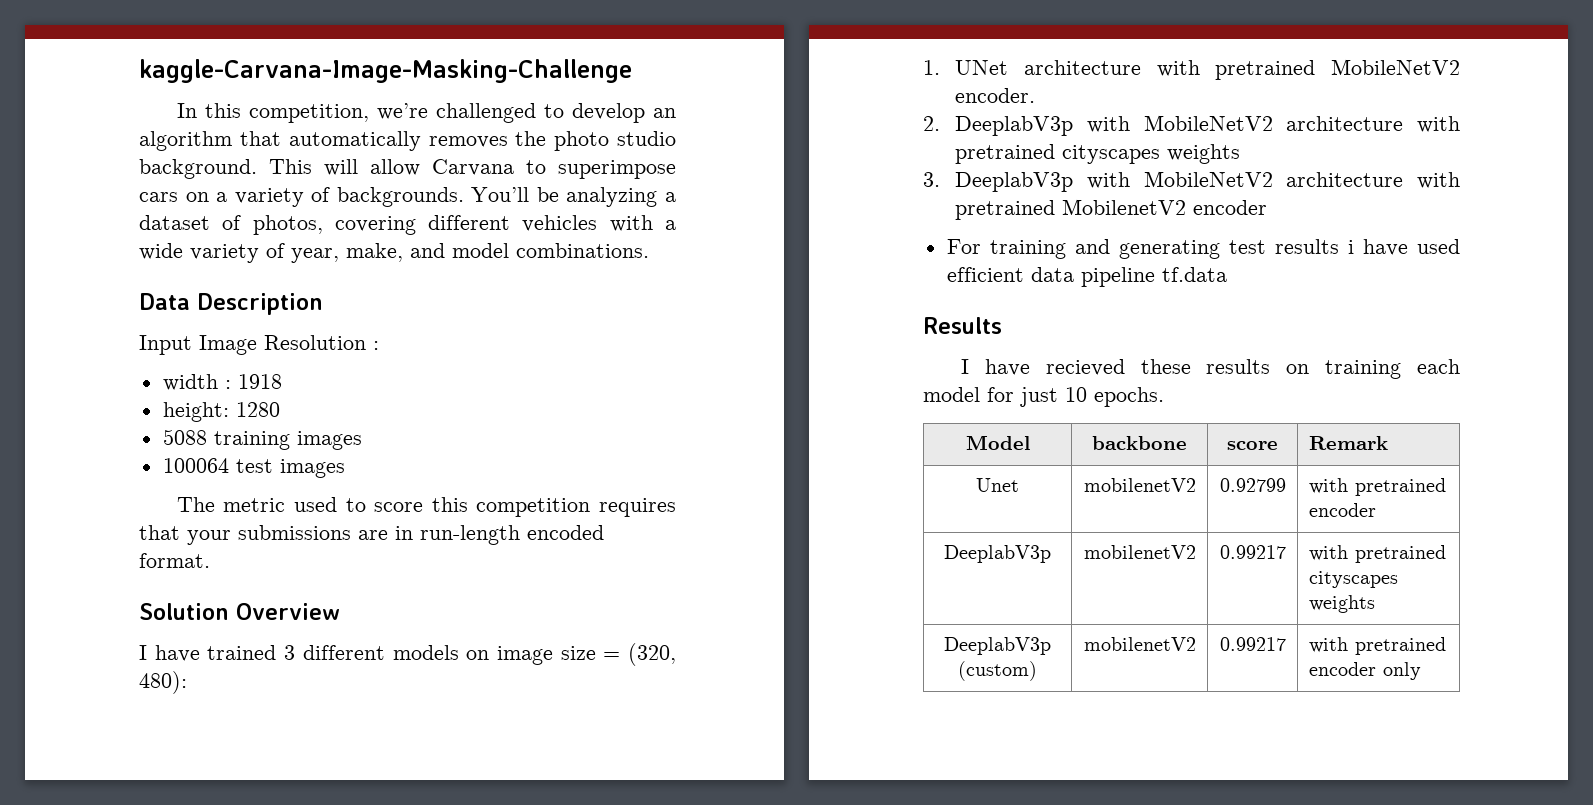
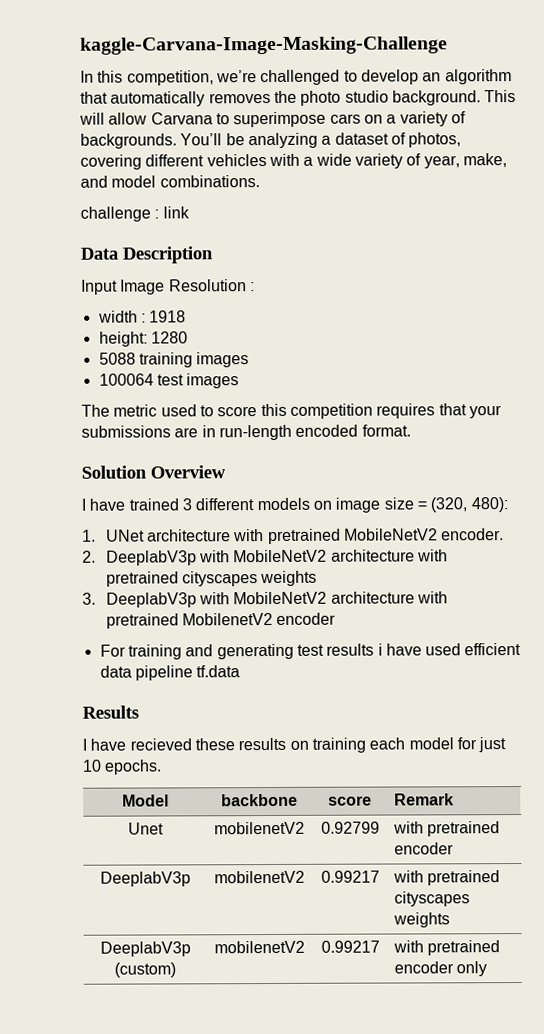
(649, 250) none -> [80,206,190,222] // challenge : link

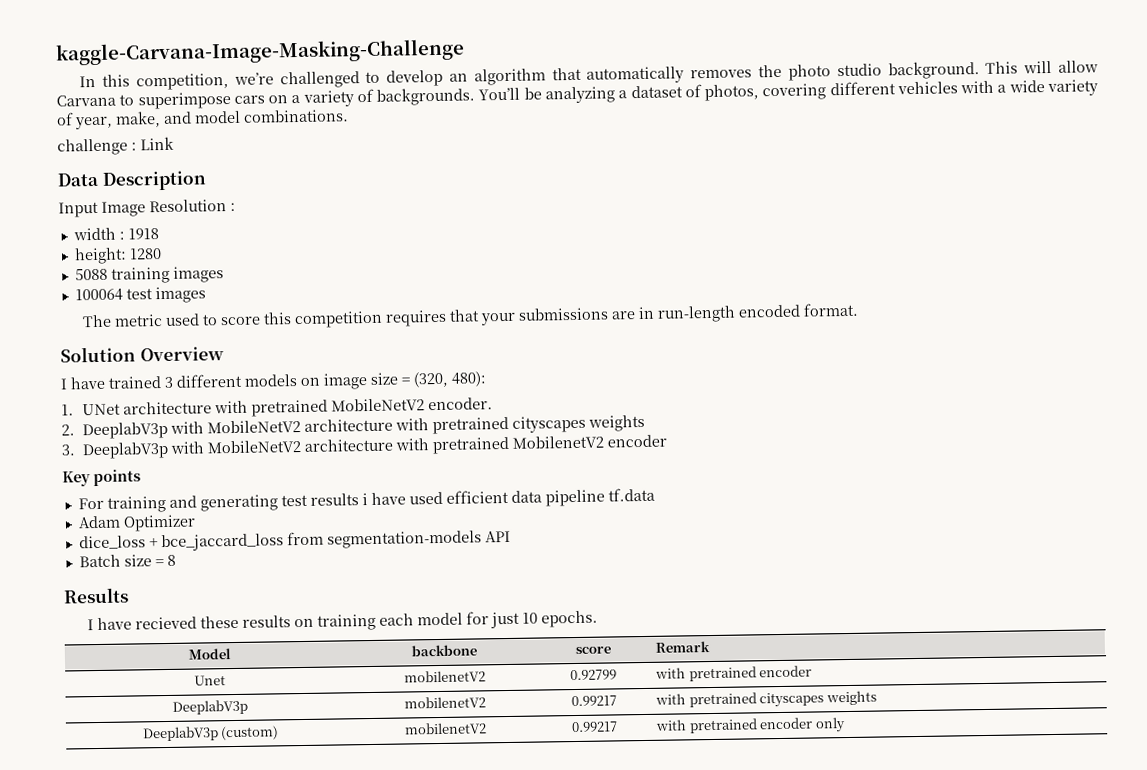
[162,206,190,219] link -> [140,136,174,151] Link
(337, 618) none -> [62,469,141,487] // Key points
(241, 671) none -> [77,514,196,532] [78,530,511,552] [78,554,176,568] // Adam Optimizer // dice_loss + bce_jaccard_loss from segmentation-models API // Batch size = 8

